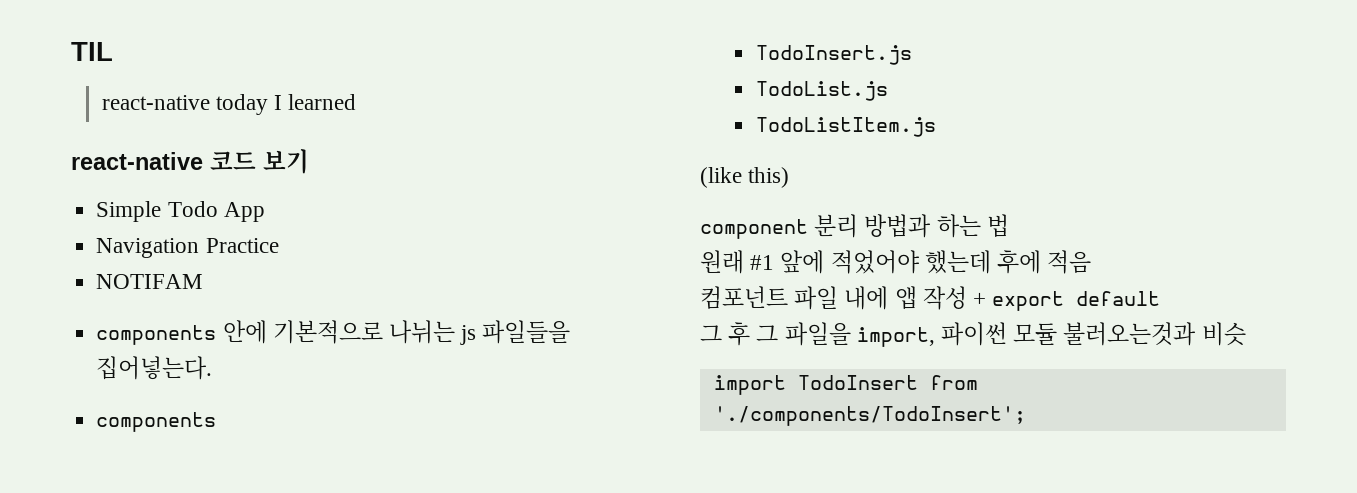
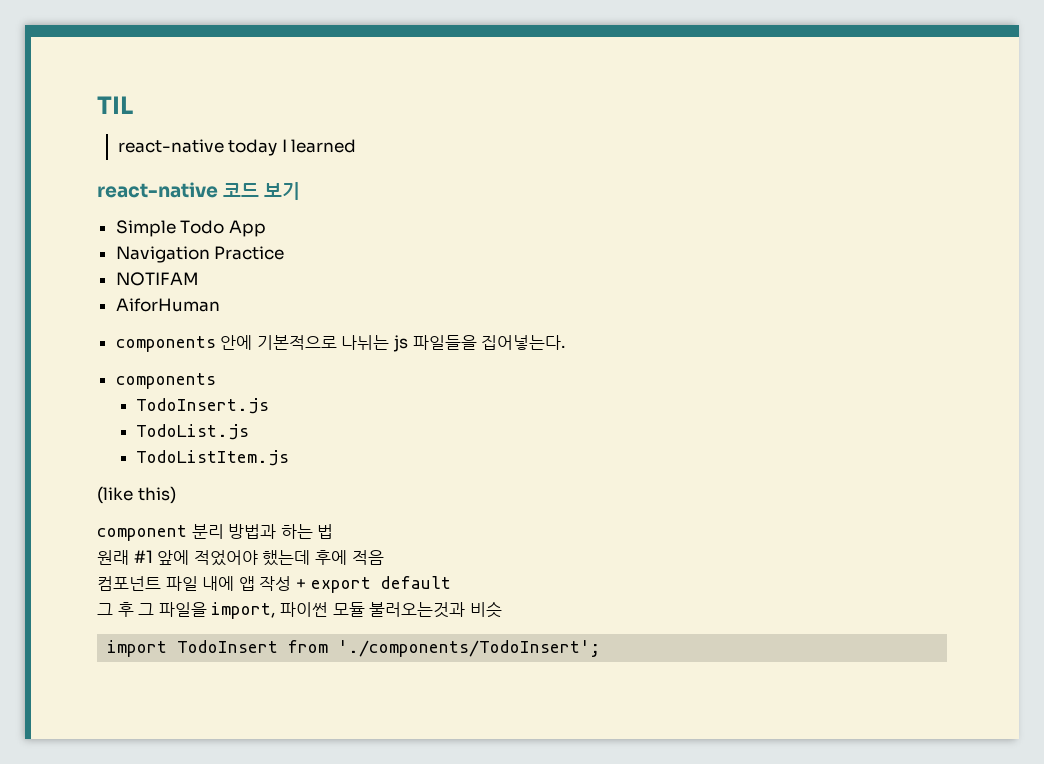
(203, 281) none -> [115,298,220,312] // AiforHuman

